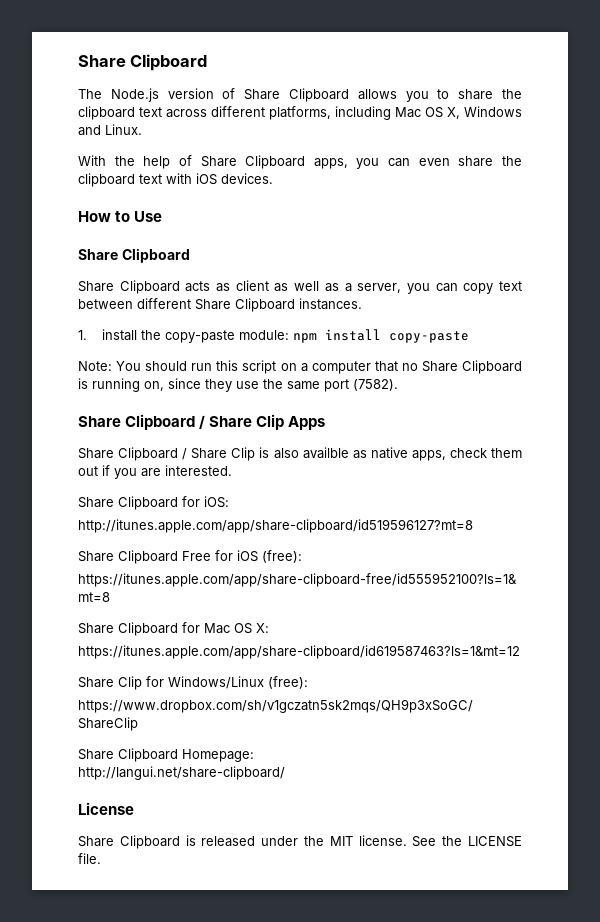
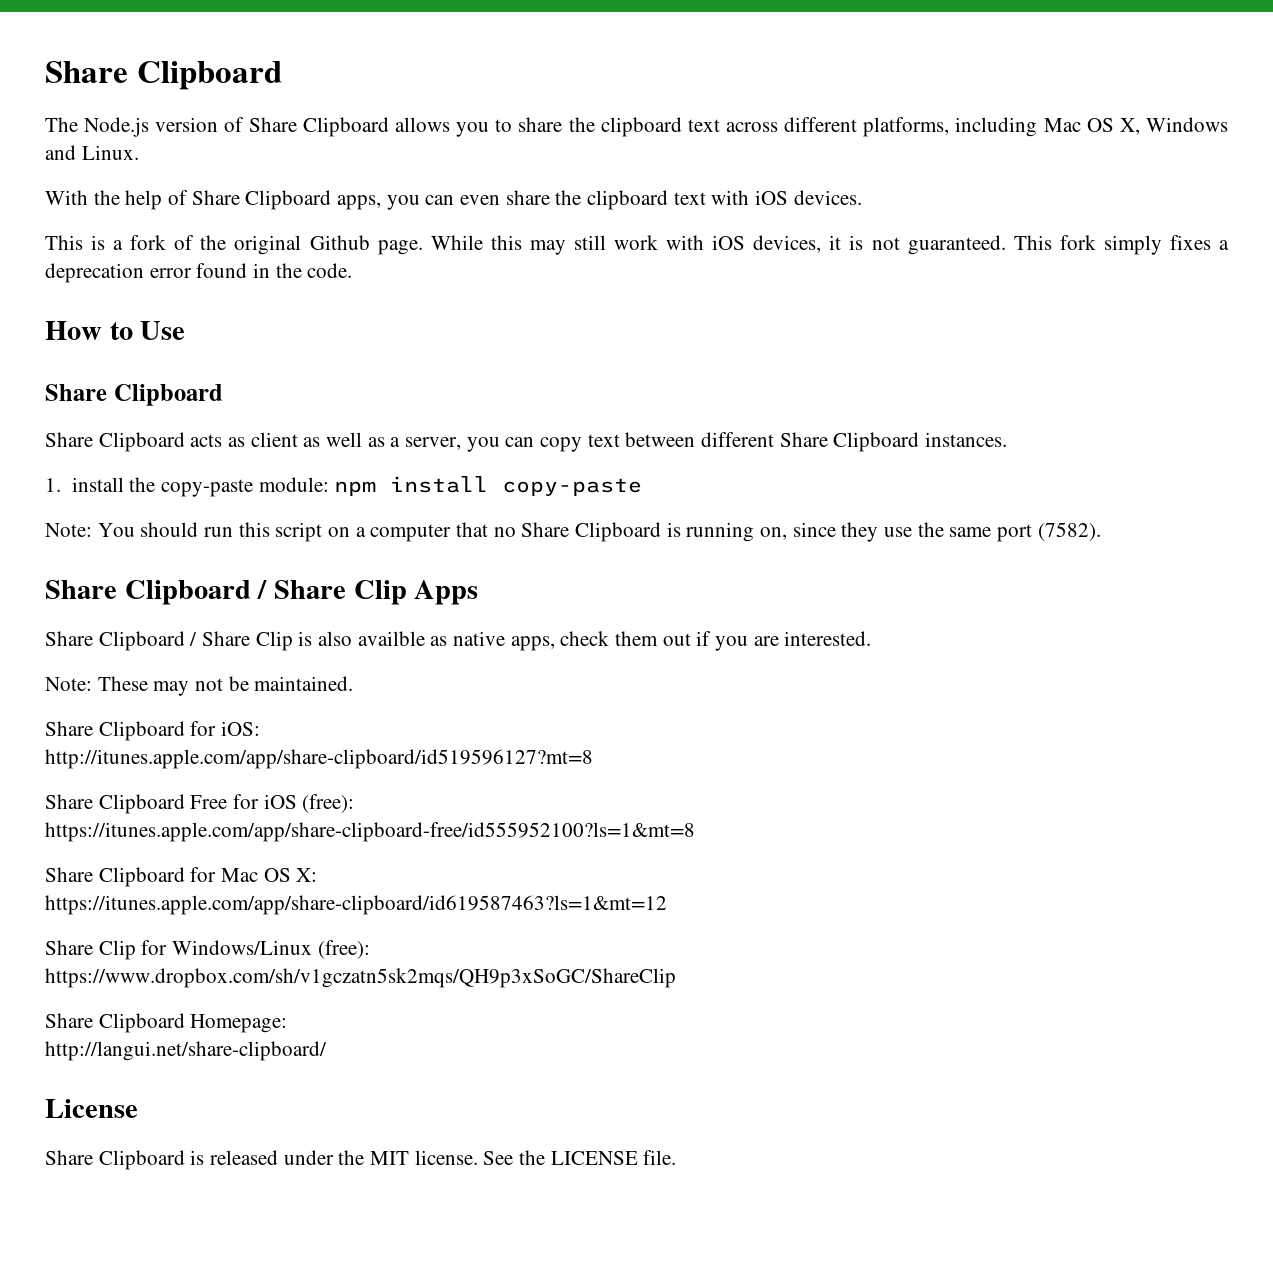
(273, 178) none -> [45,235,1229,255] [45,263,353,283] // This is a fork of the original Github page. While this may still work with iOS devices, it is not guaranteed. This fork simply fixes a deprecation error found in the code.
(232, 470) none -> [45,676,354,696] // Note: These may not be maintained.

